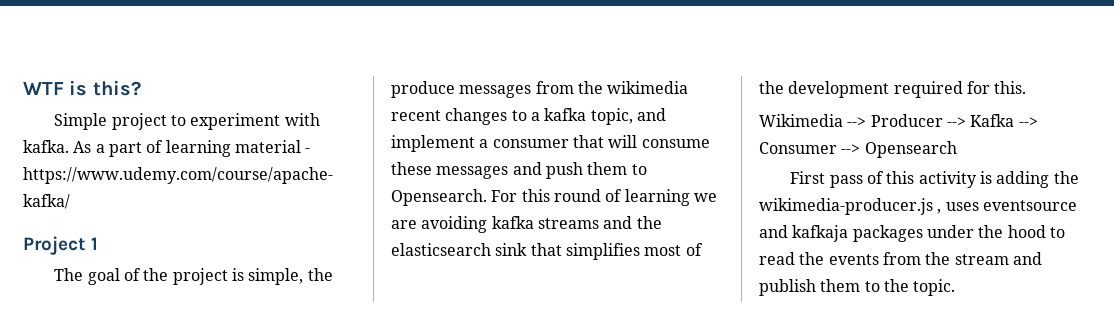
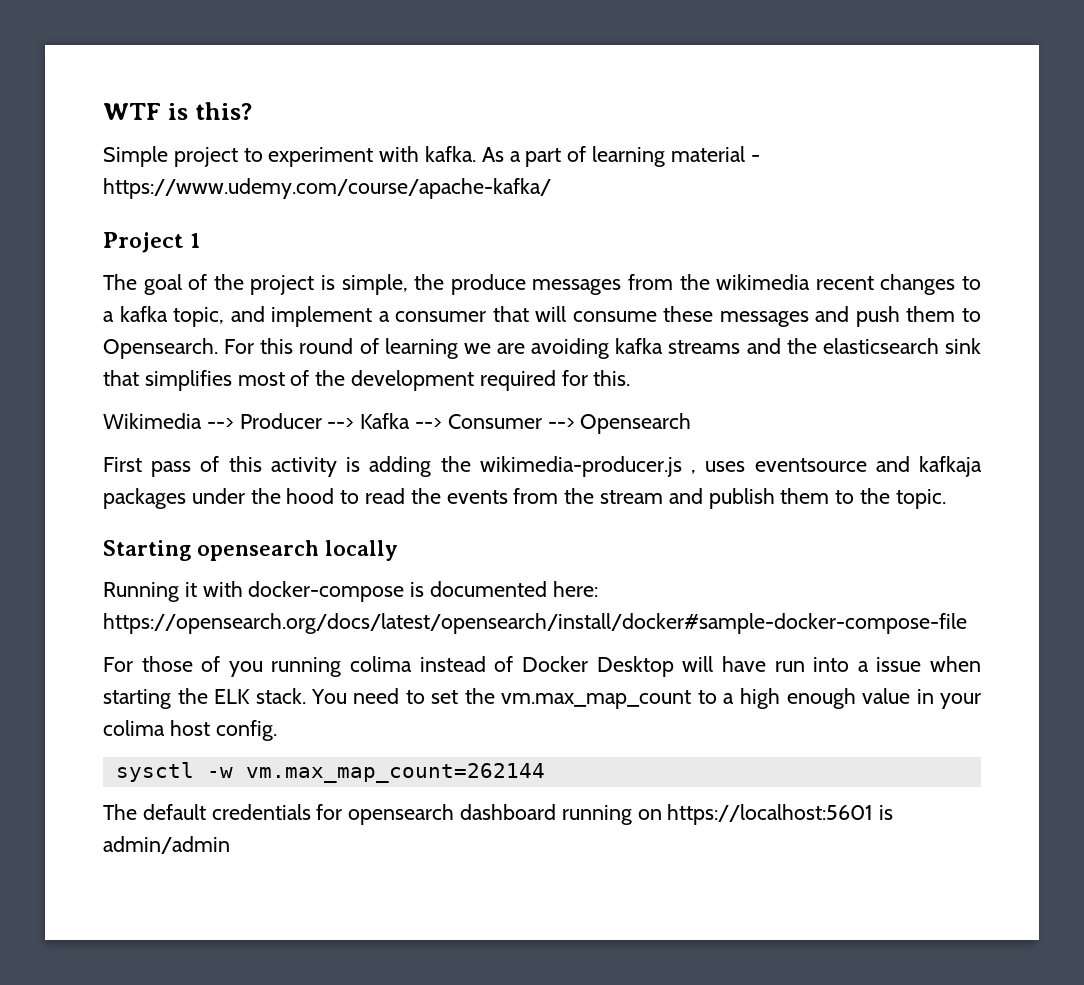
(956, 287) none -> [103,540,398,561] [103,581,598,602] [103,613,967,634] [103,656,981,677] [103,688,981,709] [103,720,277,741] [115,762,545,783] [103,804,894,825] [103,836,230,854] // Starting opensearch locally // Running it with docker-compose is documented here: https://opensearch.org/docs/latest/opensearch/install/docker#sample-docker-compose-file // For those of you running colima instead of Docker Desktop will have run into a issue when starting the ELK stack. You need to set the vm.max_map_count to a high enough value in your colima host config. // sysctl -w vm.max_map_count=262144 // The default credentials for opensearch dashboard running on https://localhost:5601 is admin/admin

